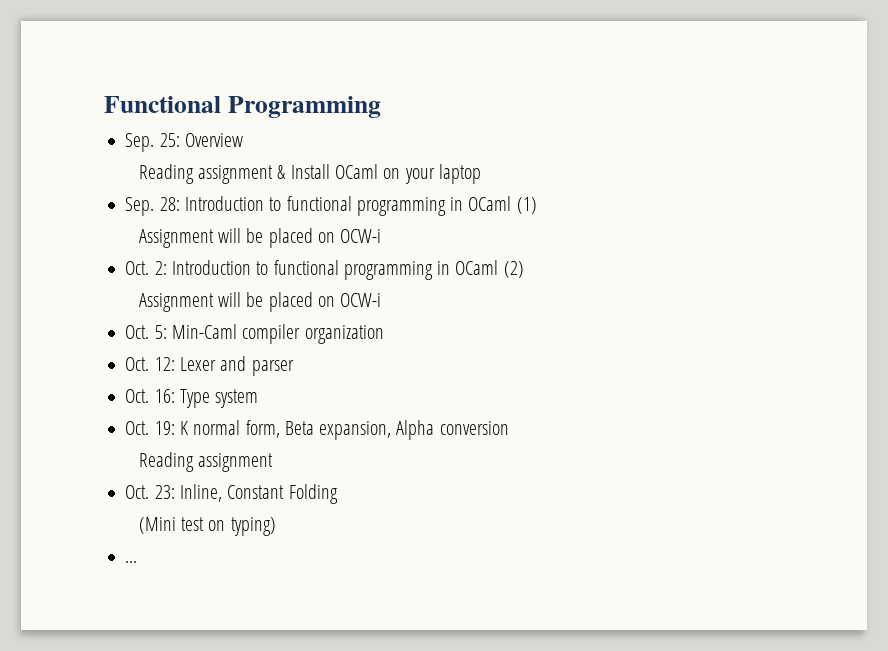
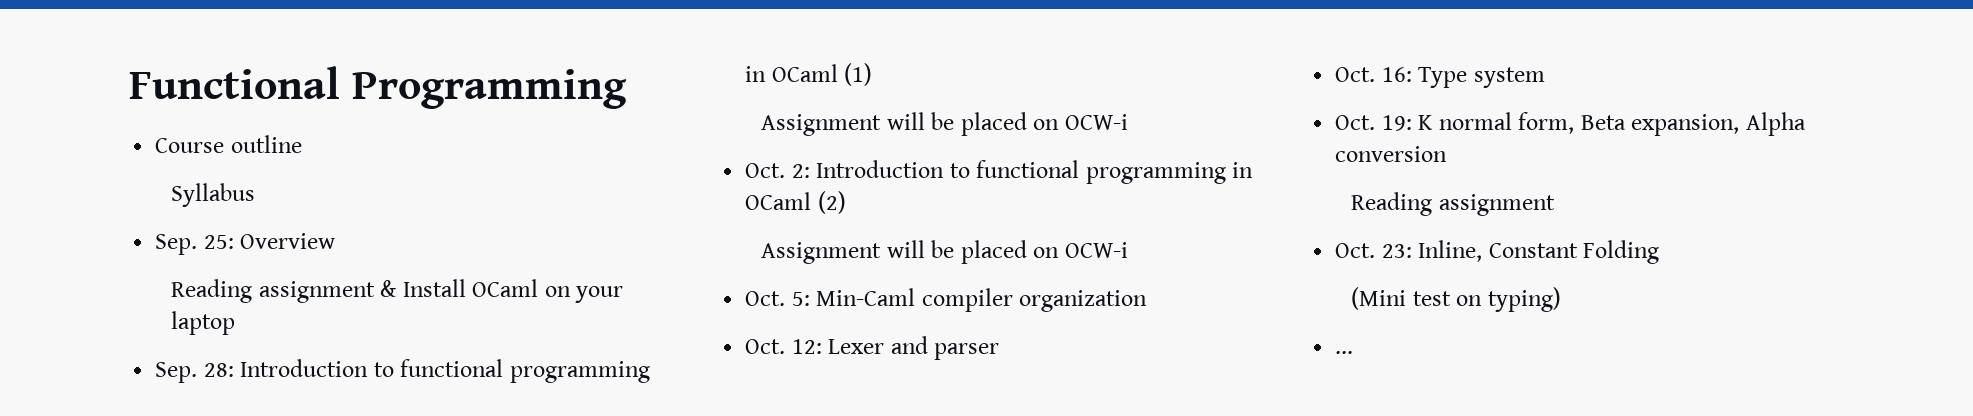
(381, 107) none -> [155,135,302,153] [171,183,256,207] // Course outline // Syllabus

